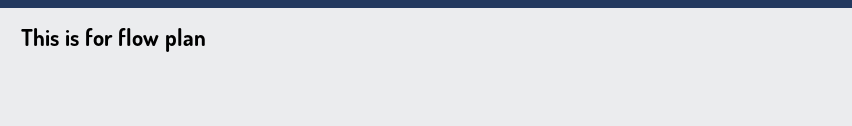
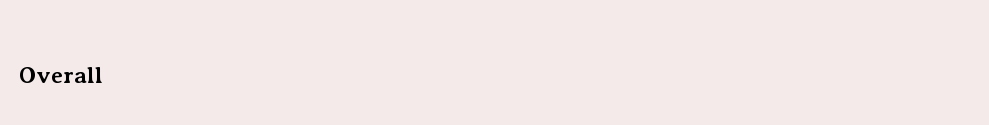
[21,28,207,52] This is for flow plan -> [19,67,103,83] Overall

